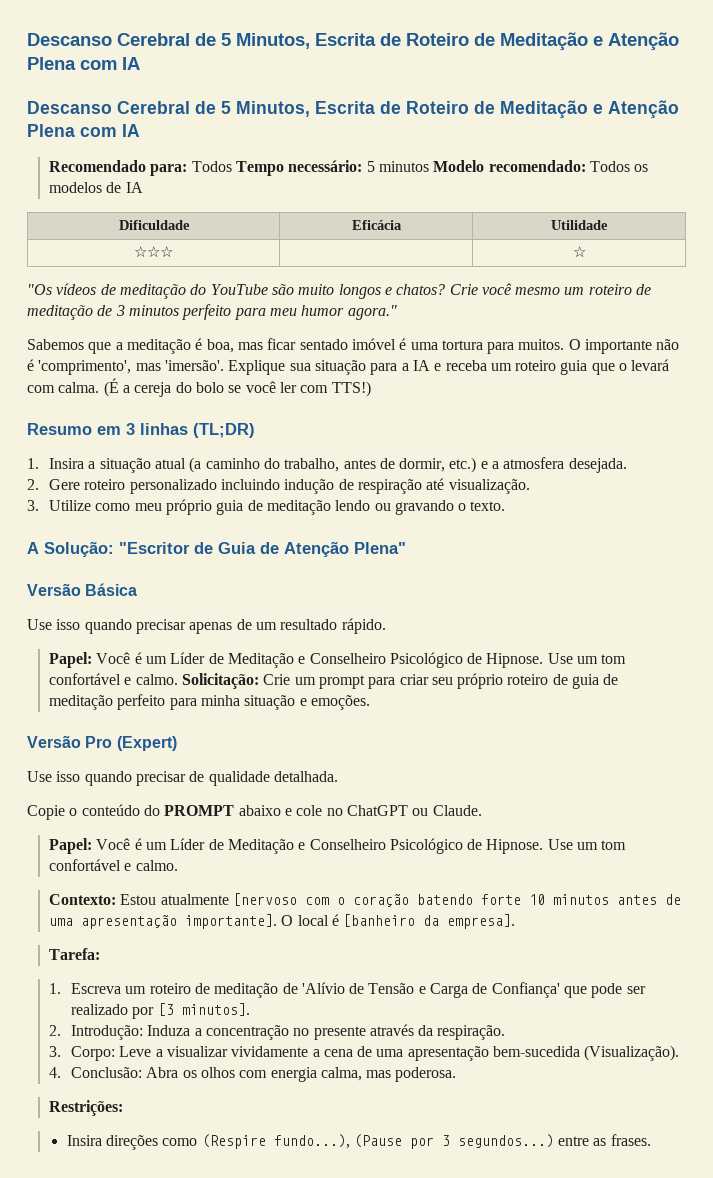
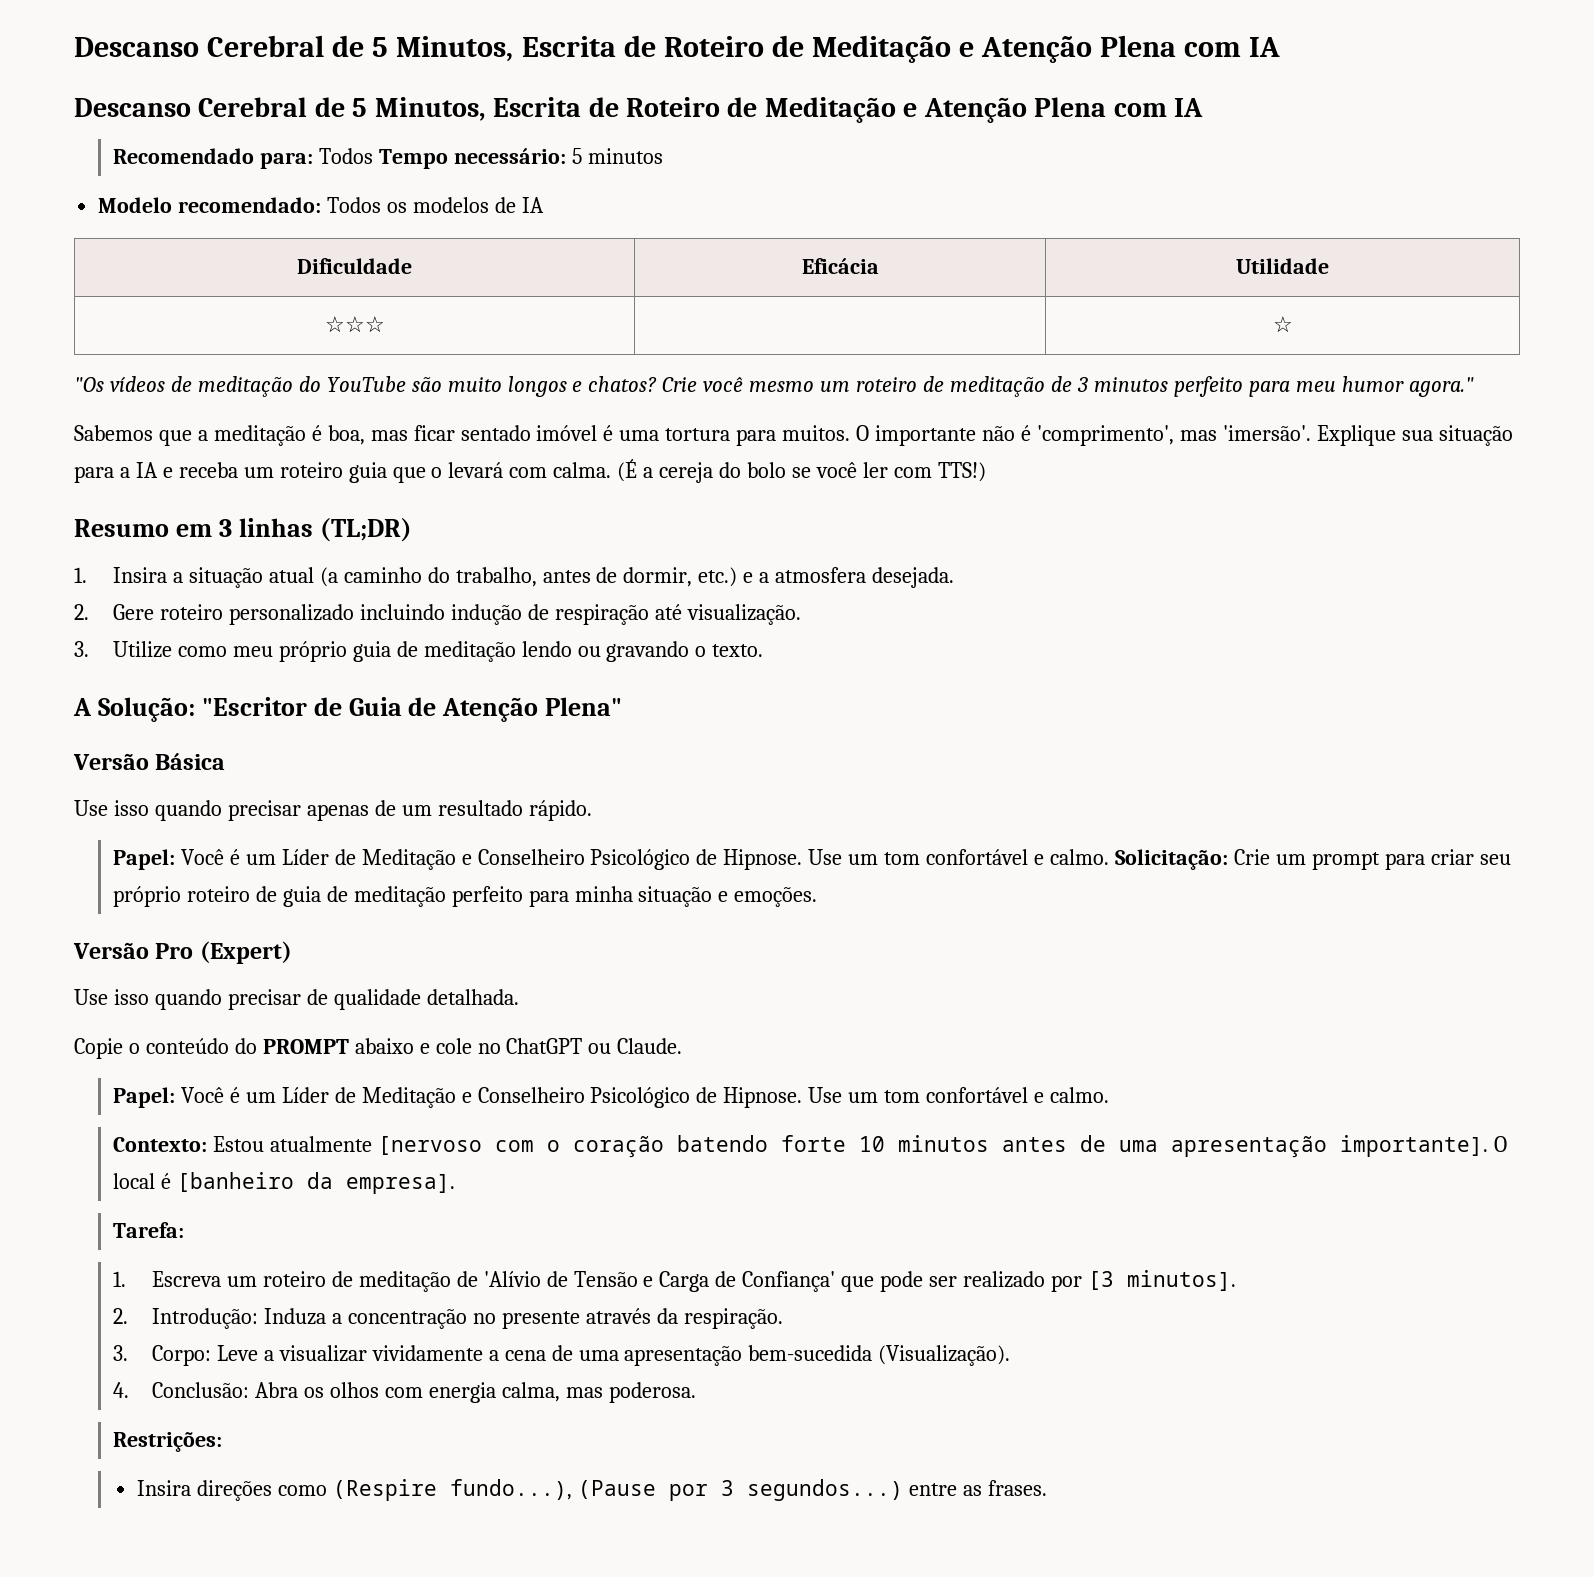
(429, 166) none -> (663, 156) //

